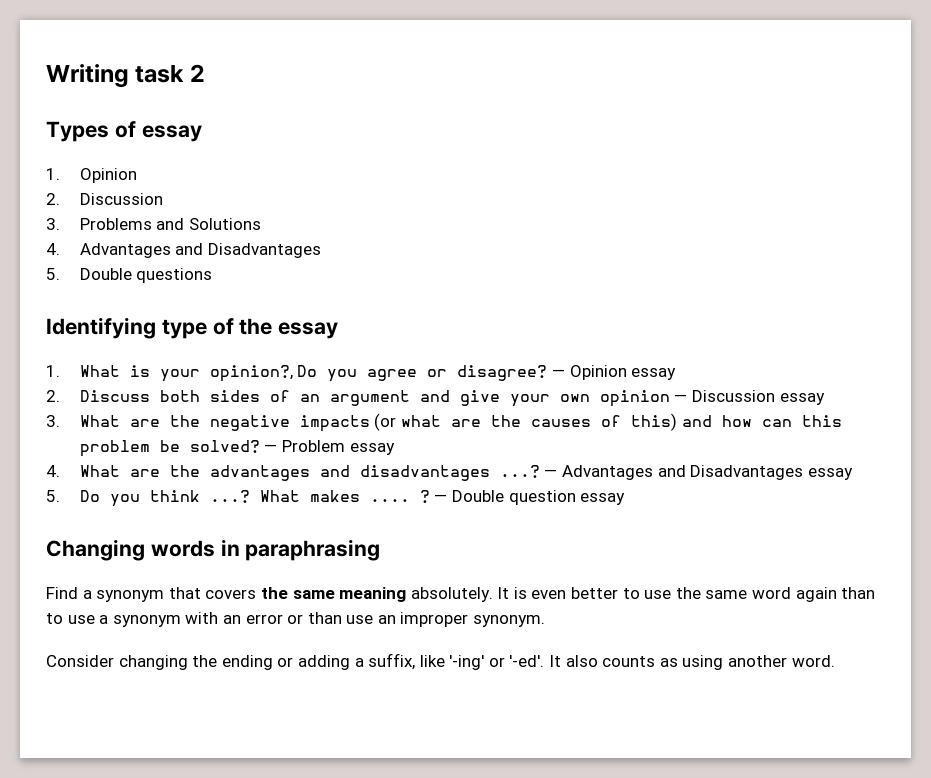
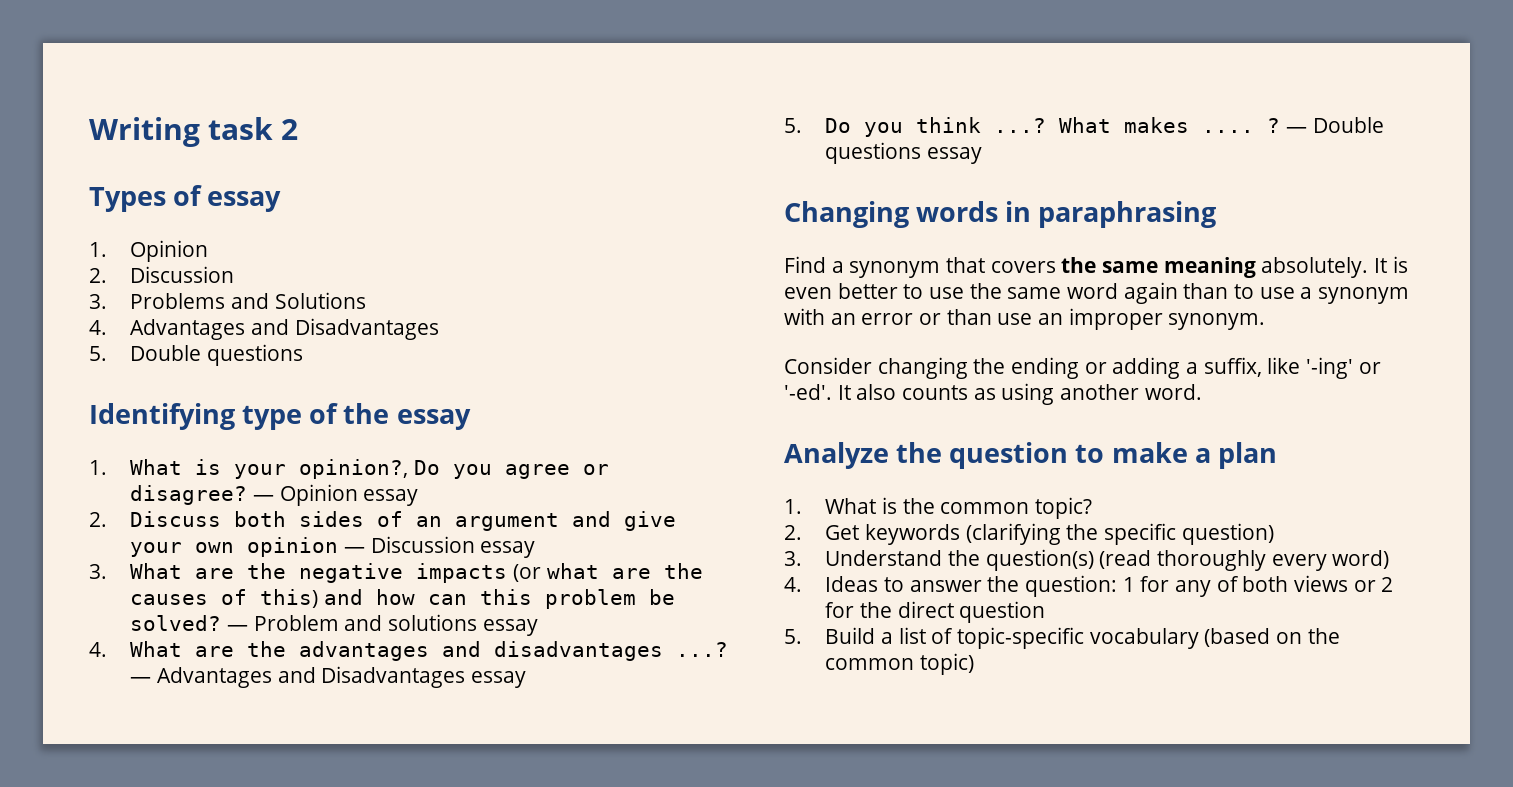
(345, 446) none -> [344,614,477,631] and solutions
[508,490,576,505] question -> [825,142,922,164] questions
(835, 661) none -> [784,442,1277,469] [784,497,1092,519] [784,523,1274,545] [784,549,1390,571] [784,575,1394,597] [825,601,1046,623] [784,627,1340,649] [825,653,974,675] // Analyze the question to make a plan // 1. What is the common topic? // 2. Get keywords (clarifying the specific question) // 3. Understand the question(s) (read thoroughly every word) // 4. Ideas to answer the question: 1 for any of both views or 2 for the direct question // 5. Build a list of topic-specific vocabulary (based on the common topic)

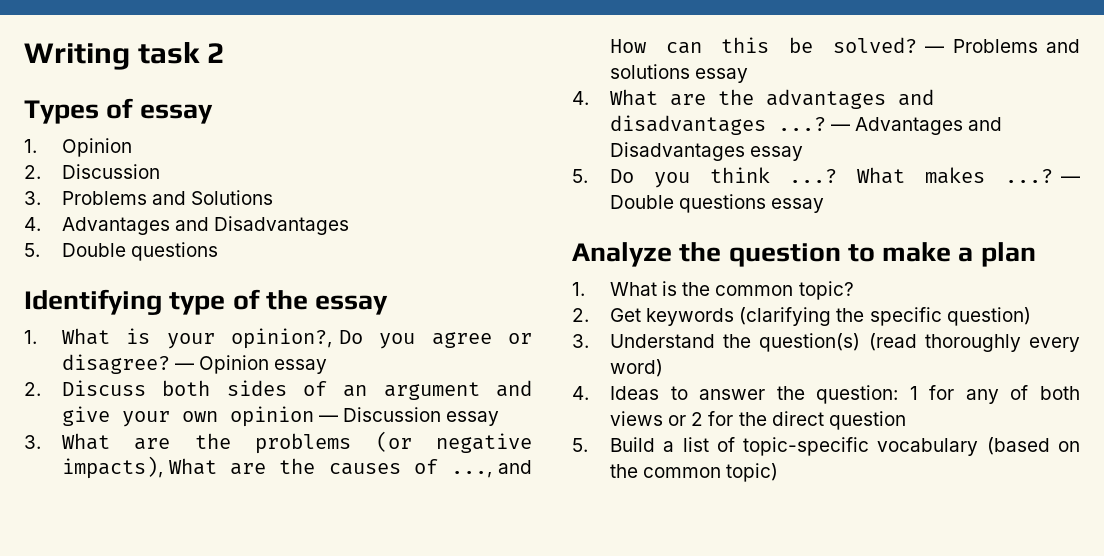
[299,563,599,583] negative impacts (or what -> [255,431,532,454] [61,456,217,479] problems (or negative impacts), What
[260,589,415,608] this) and how -> [451,460,532,478] [609,39,646,53] ..., and How
[544,589,636,609] problem -> (770, 45) none
[253,615,339,631] Problem -> [952,39,1038,53] Problems
[1202,118,1281,133] .... ? -> [1004,169,1053,183] ...?
[784,201,1217,228] [784,256,1408,278] [784,282,1410,304] [784,308,1266,330] [784,357,1381,379] [784,383,1202,405] // Changing words in paraphrasing // Find a synonym that covers the same meaning absolutely. It is even better to use the same word again than to use a synonym with an error or than use an improper synonym. // Consider changing the ending or adding a suffix, like '-ing' or '-ed'. It also counts as using another word. -> (825, 205) none

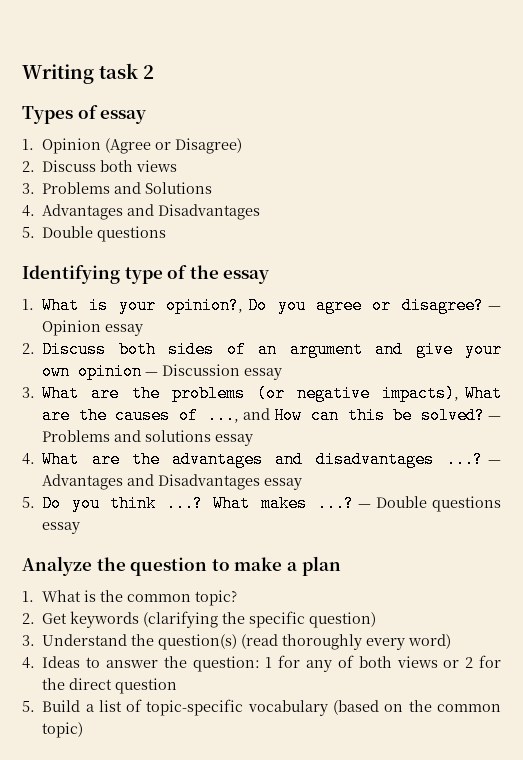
[24,164,160,179] // 2. Discussion -> [104,138,242,154] [22,160,178,172] (Agree or Disagree) // 2. Discuss both views

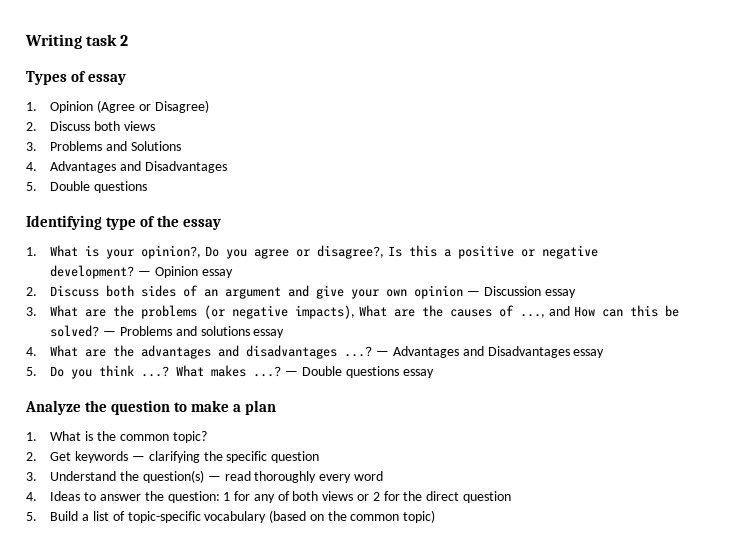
[401,297,484,314] disagree? -> [317,245,599,259] [50,265,135,279] disagree?, Is this a positive or negative development?
[143,611,219,628] (clarifying -> [132,451,200,463] — clarifying
[309,612,377,628] question) -> [271,451,320,463] question
[241,634,279,649] (read -> [207,471,251,481] — read
[408,634,452,649] word) -> [353,471,383,481] word

